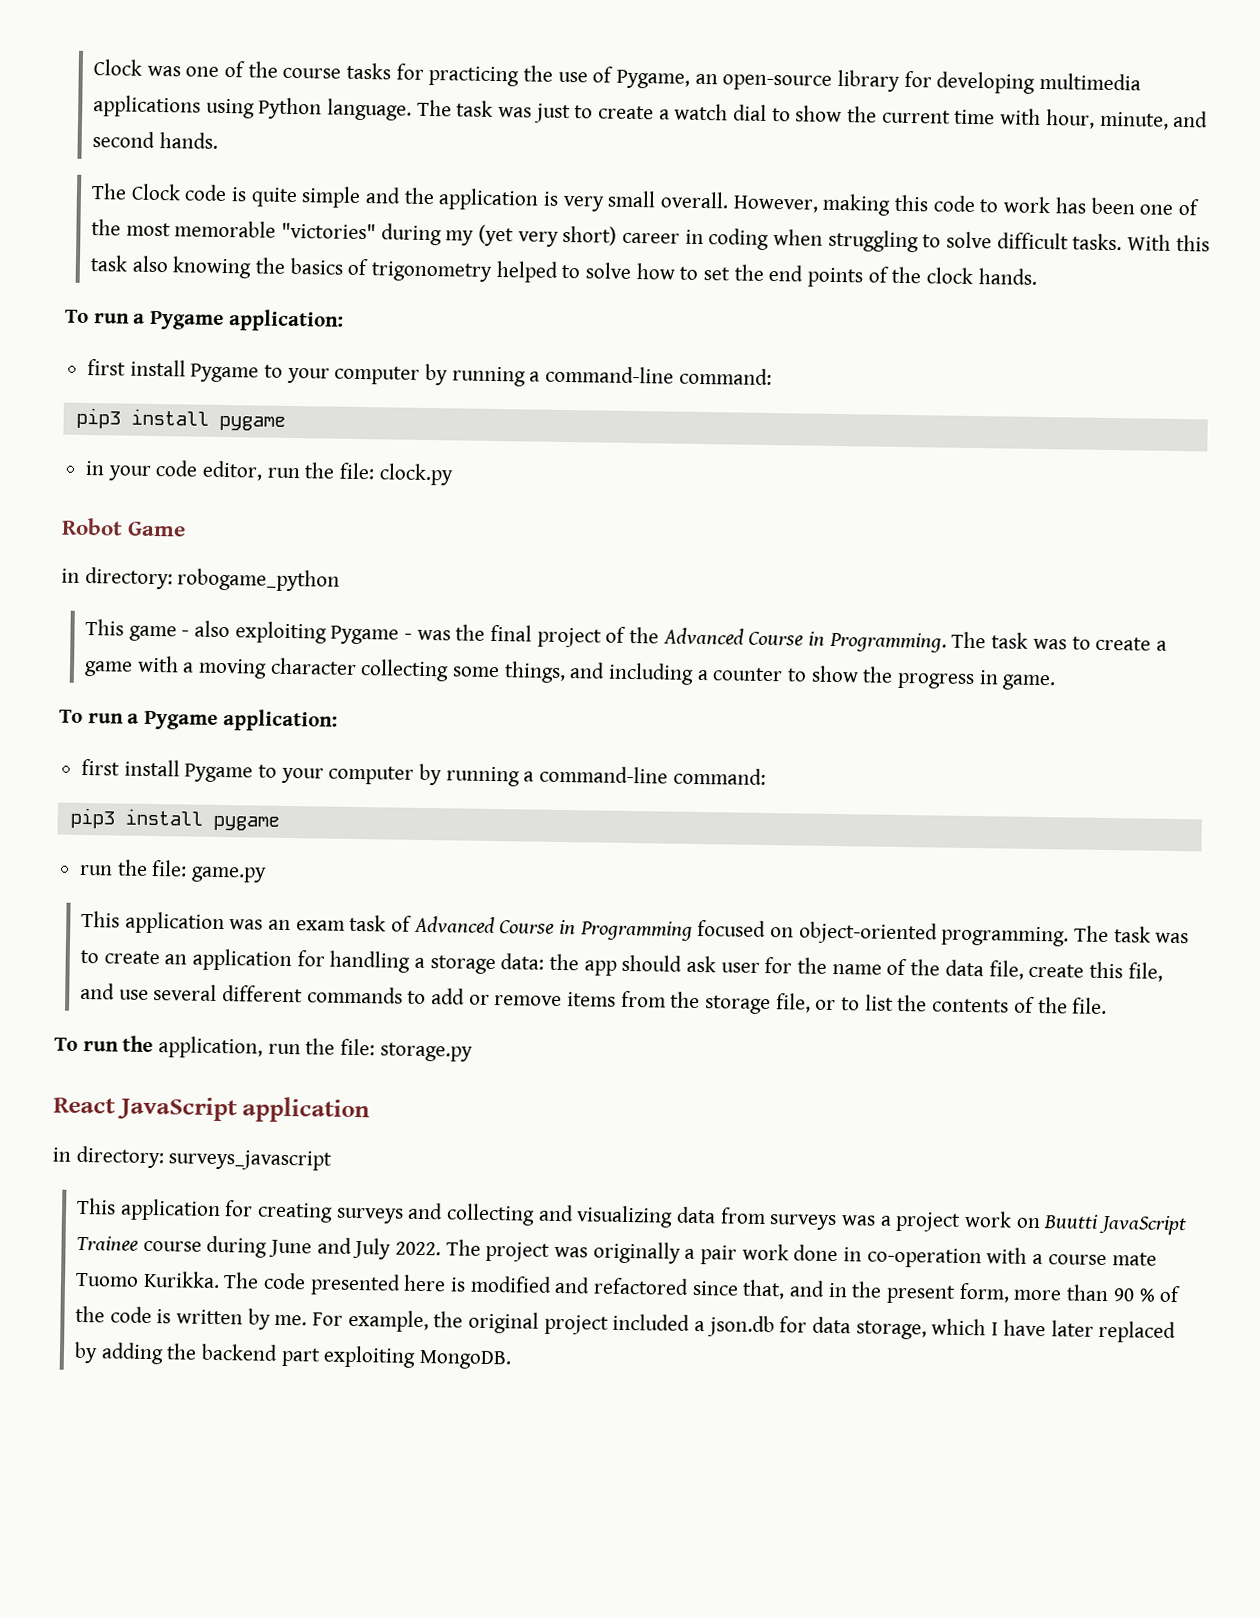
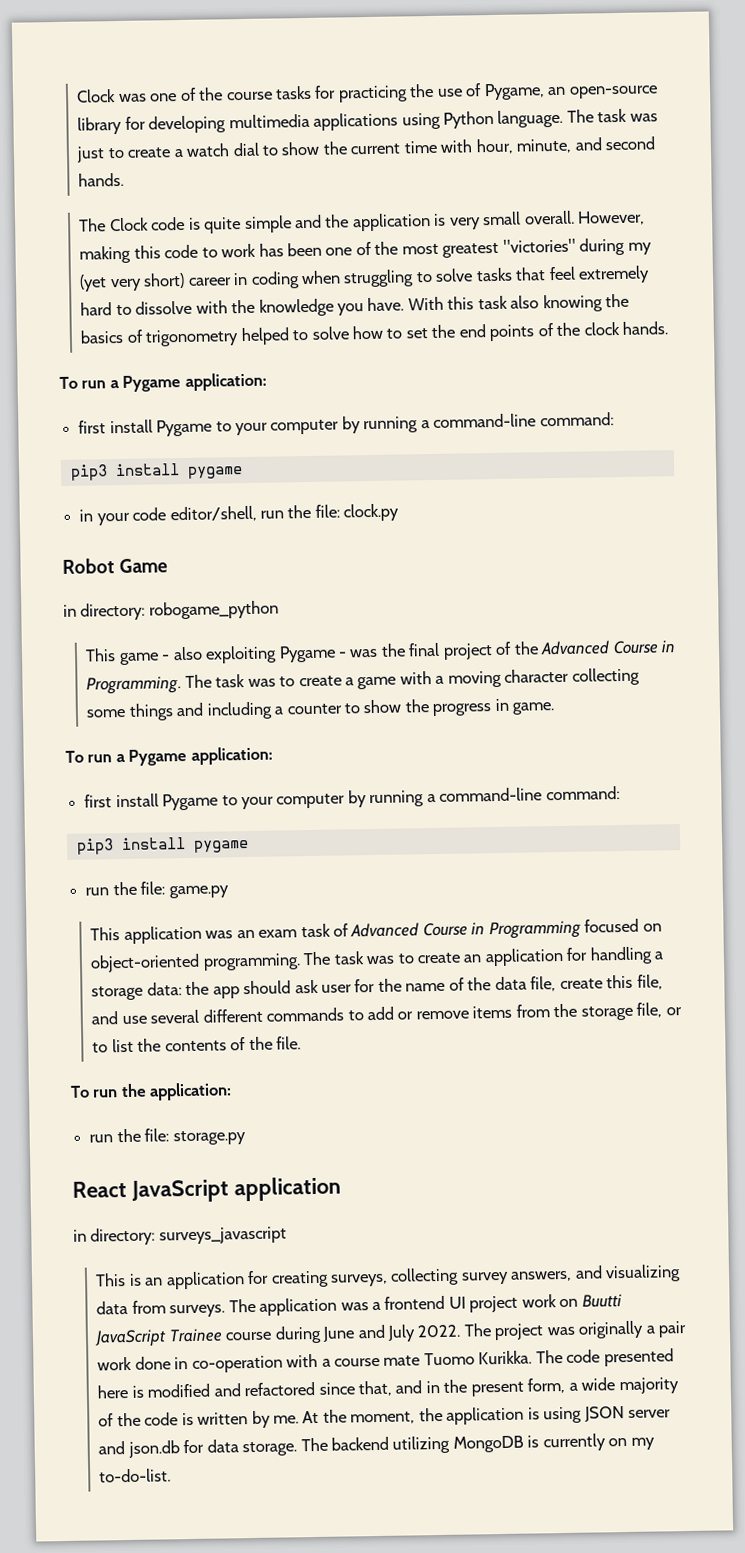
[174,220,277,238] memorable -> [442,242,500,258] greatest
[996,232,1123,251] difficult tasks. -> [475,265,651,284] [80,297,405,317] tasks that feel extremely hard to dissolve with the knowledge you have.
[202,460,264,481] editor, -> [169,505,257,523] editor/shell,
[503,661,566,684] things, -> [128,703,174,721] things
[158,1036,264,1059] application, -> [149,1082,233,1101] application: //
(117, 1206) none -> [128,1273,164,1286] is an
[335,1202,892,1231] surveys and collecting and visualizing data from surveys was a -> [329,1264,682,1287] [96,1295,466,1318] surveys, collecting survey answers, and visualizing data from surveys. The application was a frontend UI
[1013,1284,1156,1302] more than 90 % -> [568,1377,679,1395] a wide majority
[312,1309,1177,1344] [74,1341,513,1370] For example, the original project included a json.db for data storage, which I have later replaced by adding the backend part exploiting MongoDB. -> [302,1406,672,1425] [98,1433,655,1459] [99,1468,172,1483] At the moment, the application is using JSON server and json.db for data storage. The backend utilizing MongoDB is currently on my to-do-list.

